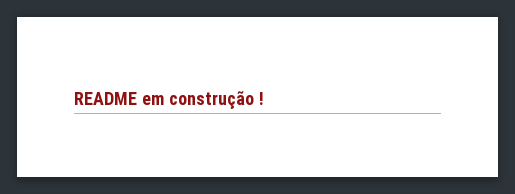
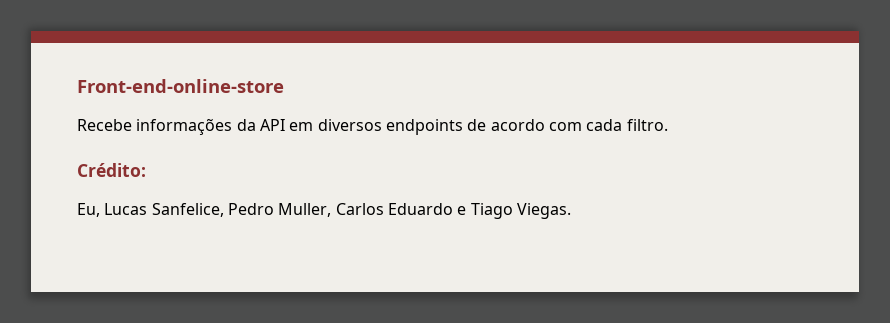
[74,91,264,109] README em construção ! -> [77,79,284,93] [77,118,668,135] [77,163,146,177] [77,203,571,219] Front-end-online-store // Recebe informações da API em diversos endpoints de acordo com cada filtro. // Crédito: // Eu, Lucas Sanfelice, Pedro Muller, Carlos Eduardo e Tiago Viegas.

